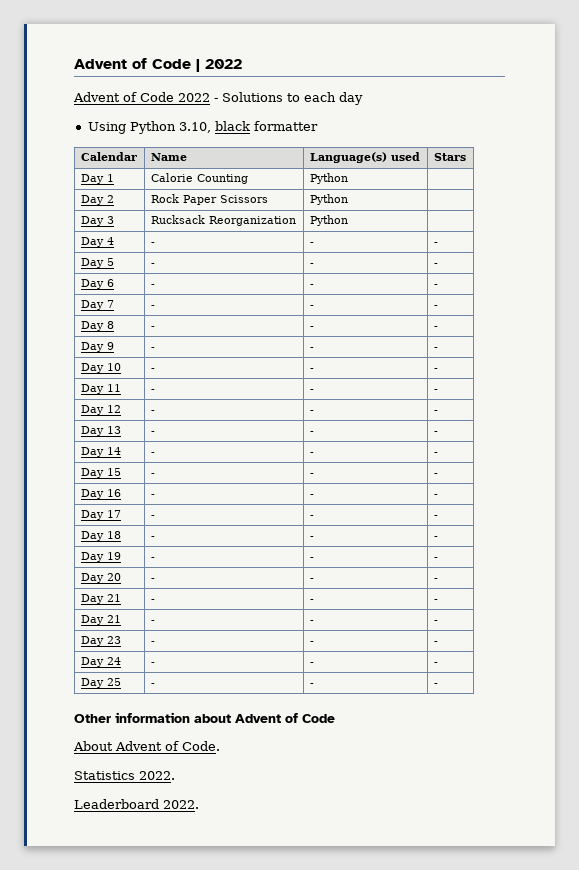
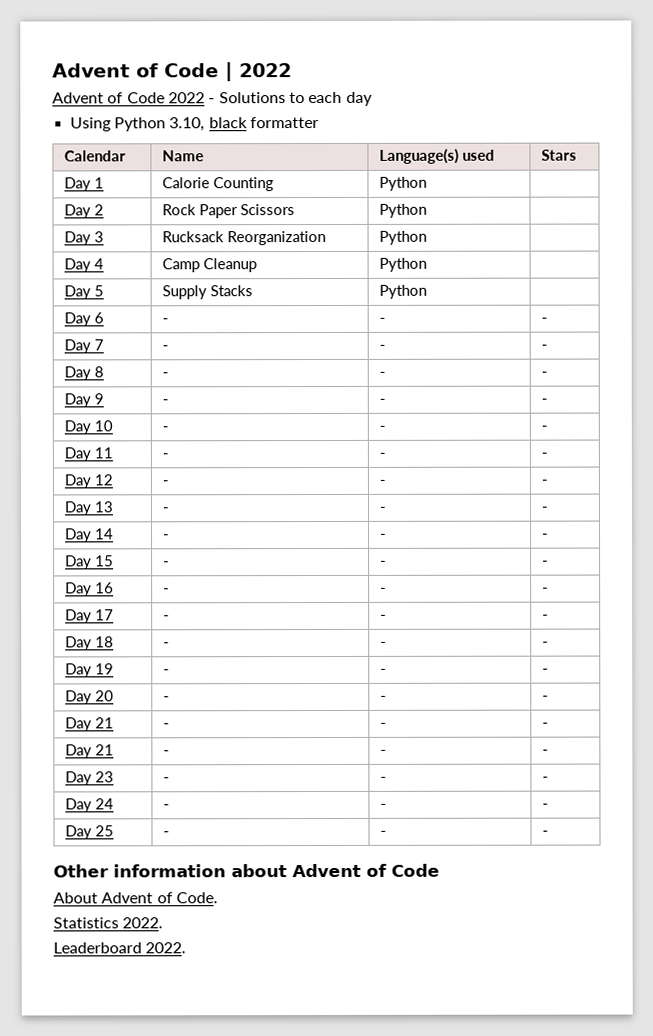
[150,242,155,245] [309,242,314,245] [433,242,438,245] - | - | - -> [161,258,257,273] [378,257,427,272] Camp Cleanup | Python |
[150,263,155,266] [309,263,314,266] [433,263,438,266] - | - | - -> [161,285,253,300] [378,284,427,299] Supply Stacks | Python |

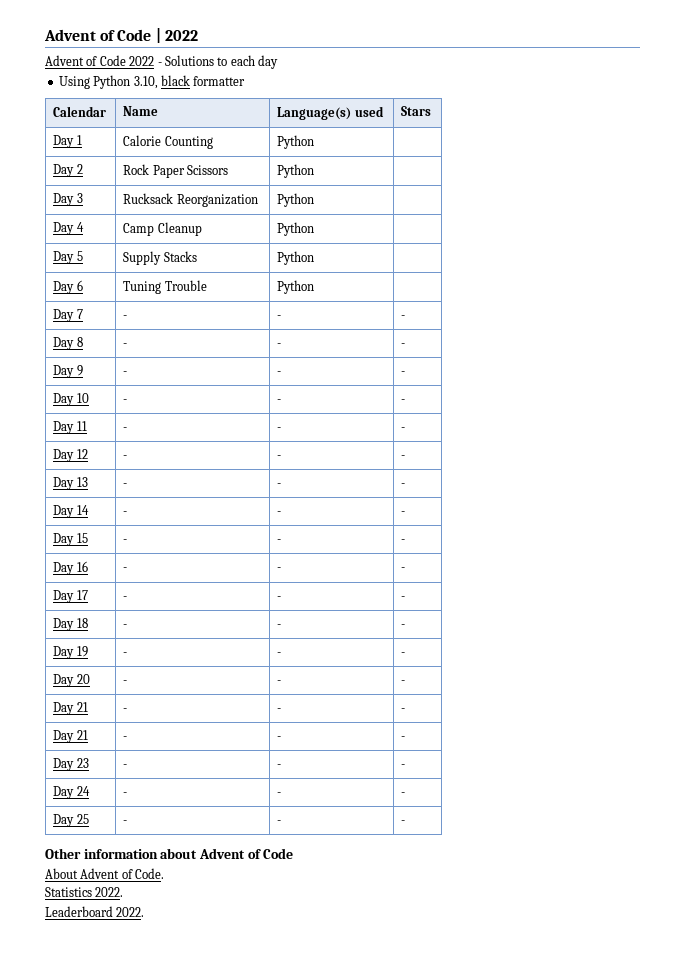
[161,318,169,324] [378,317,386,323] [540,317,548,323] - | - | - -> [123,280,207,294] [277,280,315,294] Tuning Trouble | Python |

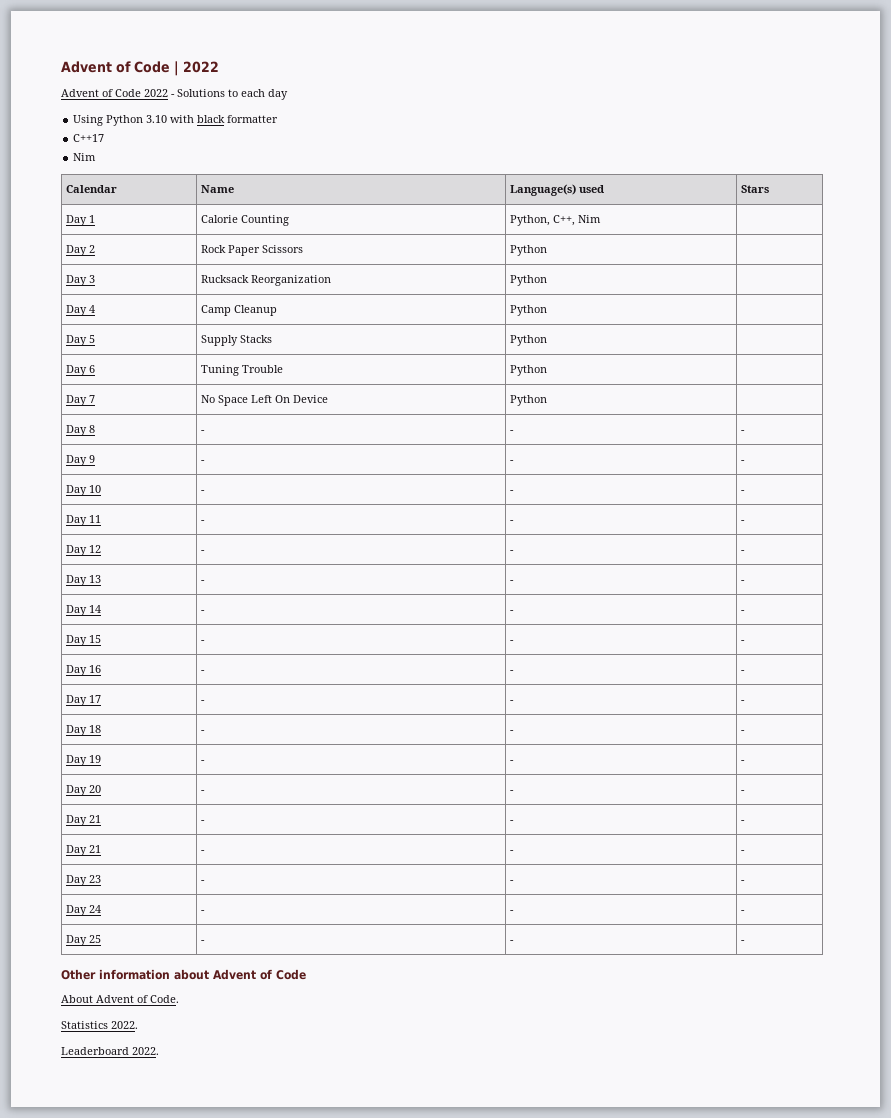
[133,76,158,89] 3.10, -> [146,115,195,123] 3.10 with
(246, 81) none -> [73,134,105,142] [73,153,97,161] // C++17 // Nim
[277,135,315,149] Python -> [510,215,602,226] Python, C++, Nim
[123,315,128,319] [277,315,282,319] [401,315,406,319] - | - | - -> [201,395,329,406] [510,395,548,406] No Space Left On Device | Python |

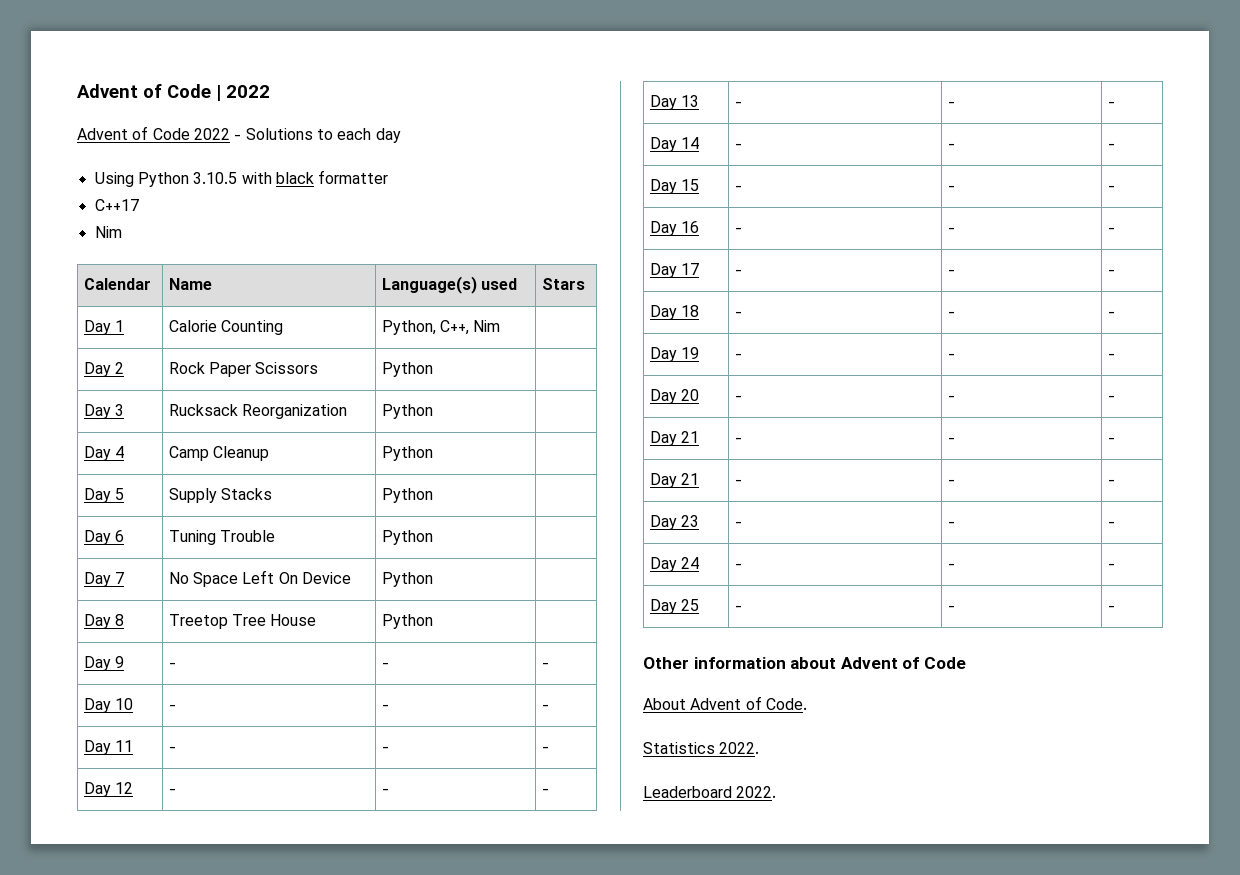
[146,115,168,123] 3.10 -> [193,172,238,184] 3.10.5
[201,430,206,433] [510,430,515,433] [741,430,746,433] - | - | - -> [168,614,317,629] [381,614,433,629] Treetop Tree House | Python |

